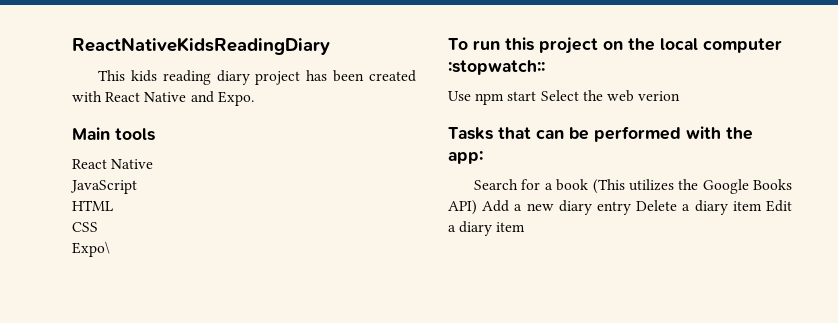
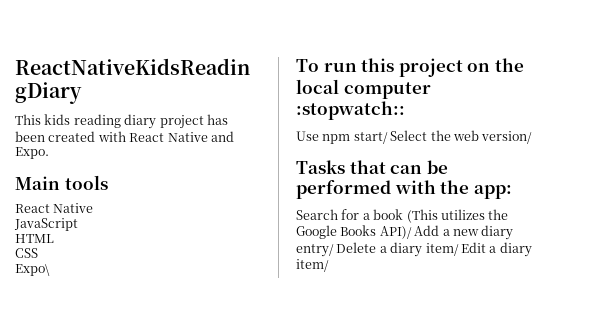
[507,91,537,101] start -> [353,132,388,144] start/
[638,91,681,101] verion -> [481,131,533,144] version/
[448,200,477,215] API) -> [379,226,412,239] API)/
[597,201,631,215] entry -> [296,244,334,257] entry/
[732,201,762,211] item -> [425,243,459,256] item/
[496,222,526,232] item -> [296,259,329,272] item/

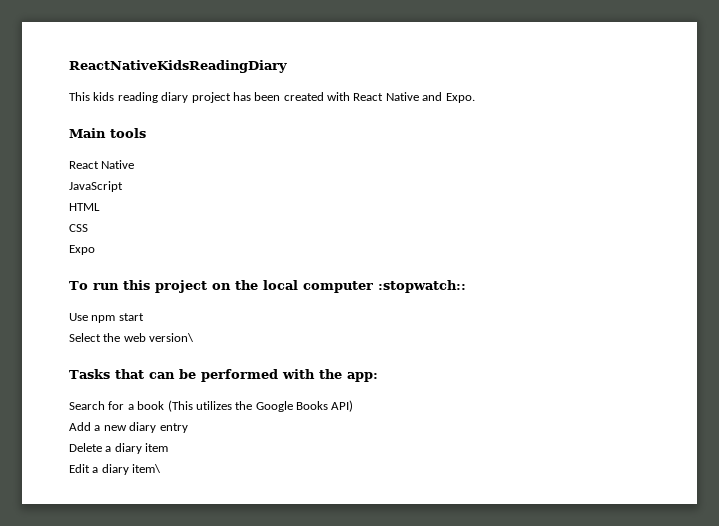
[15,264,50,276] Expo\ -> [69,245,95,255] Expo
[353,132,388,144] start/ -> [118,313,144,321] start //
[481,131,533,144] version/ -> [149,333,195,342] version\
[379,226,412,239] API)/ -> [331,400,354,412] API) //
[296,244,334,257] entry/ -> [159,423,188,433] entry //
[425,243,459,256] item/ -> [145,443,169,452] item //
[296,259,329,272] item/ -> [132,464,162,473] item\

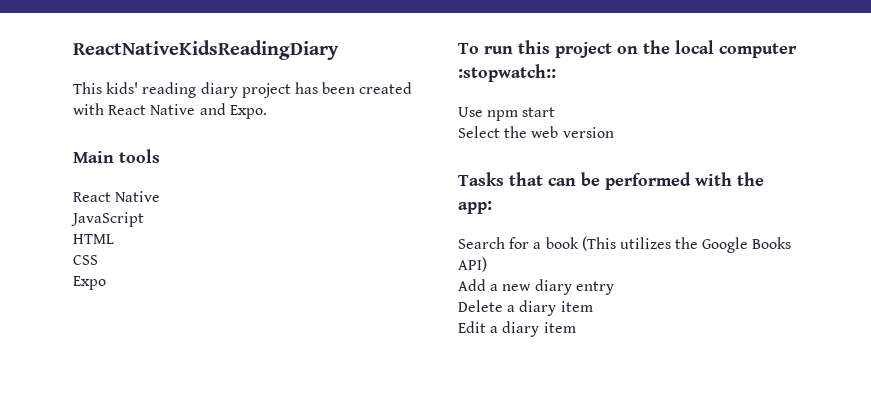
[93,92,115,101] kids -> [106,82,139,94] kids'
[149,333,195,342] version\ -> [562,127,614,138] version
[132,464,162,473] item\ -> [543,322,576,333] item

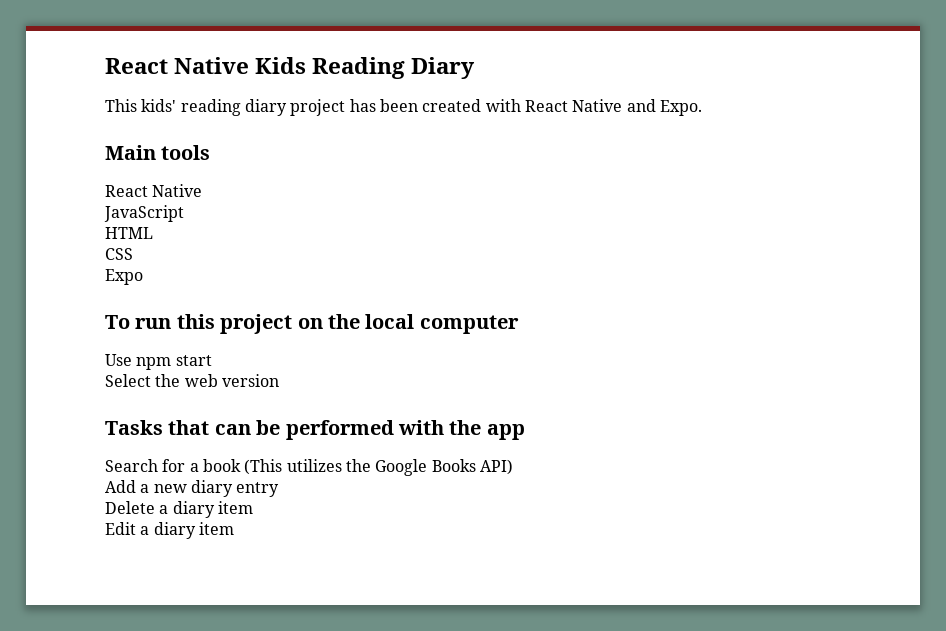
[73,40,339,60] ReactNativeKidsReadingDiary -> [105,57,476,79] React Native Kids Reading Diary
[458,64,556,82] :stopwatch:: -> (519, 324) none
[458,200,492,214] app: -> [486,424,525,440] app

